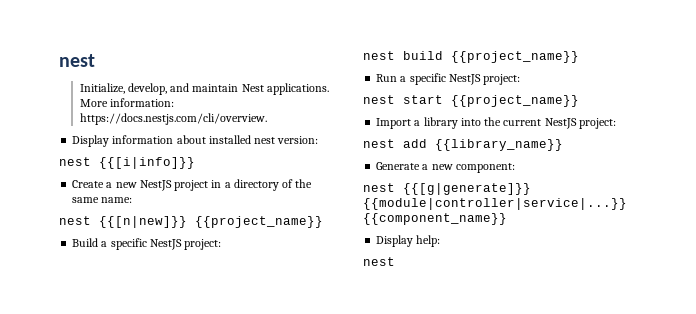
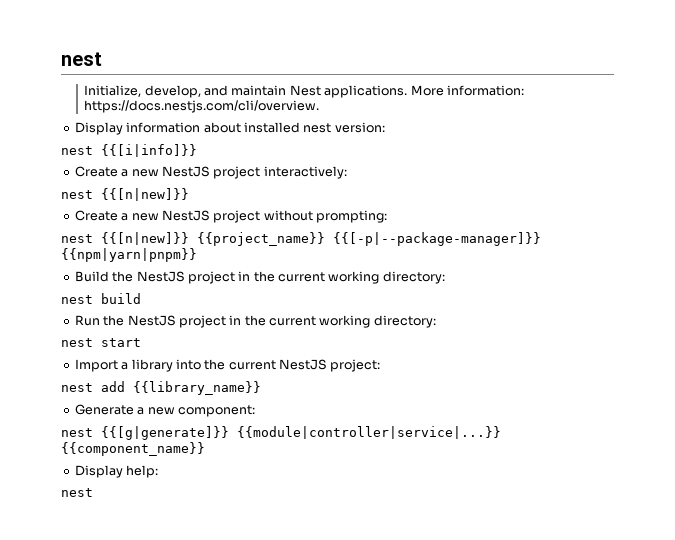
[211,179,313,191] [72,197,133,203] in a directory of the same name: -> [263,166,347,179] [61,188,189,201] [74,210,387,223] interactively: // nest {{[n|new]}} // Create a new NestJS project without prompting:
(323, 222) none -> [333,232,541,246] [61,248,197,262] {{[-p|--package-manager]}} {{npm|yarn|pnpm}}
[101,238,222,250] a specific NestJS project: -> [112,271,445,284] the NestJS project in the current working directory:
[451,51,579,63] {{project_name}} -> (141, 298) none
[400,73,521,85] a specific NestJS project: -> [103,315,436,328] the NestJS project in the current working directory:
[451,95,579,107] {{project_name}} -> (141, 342) none

